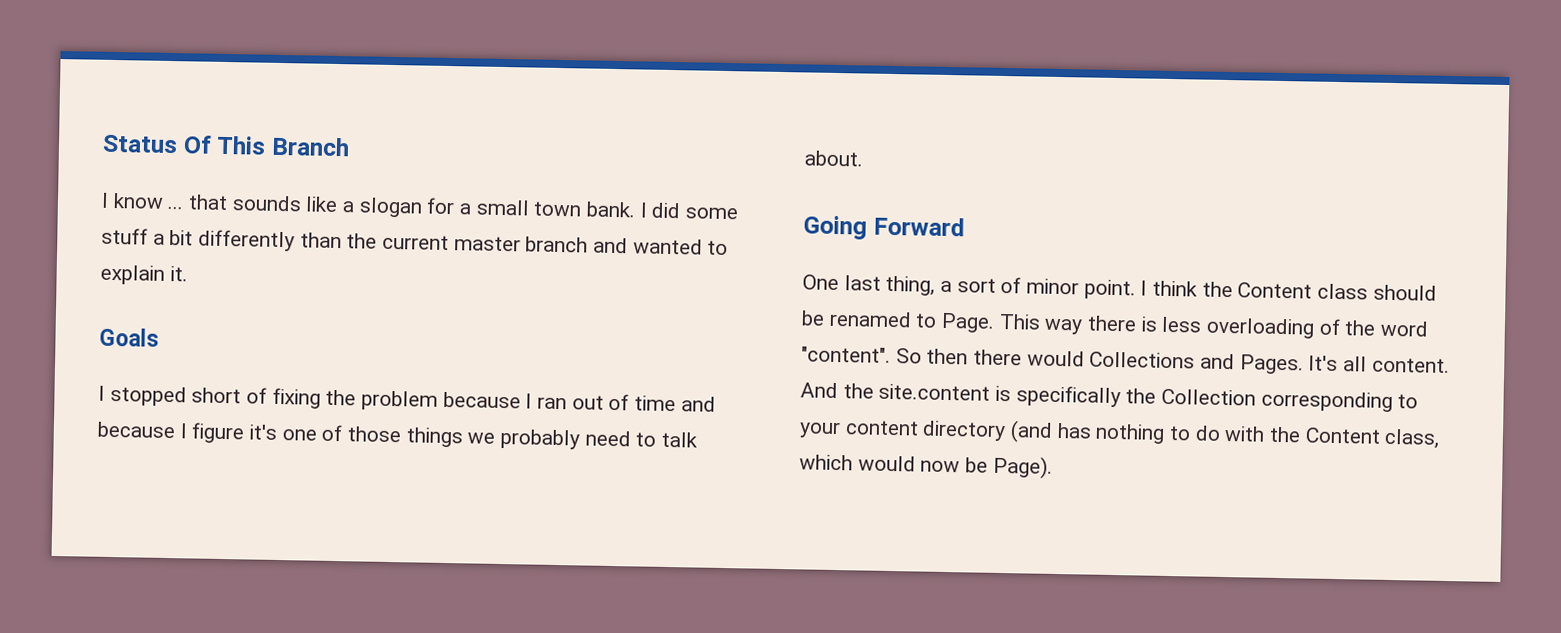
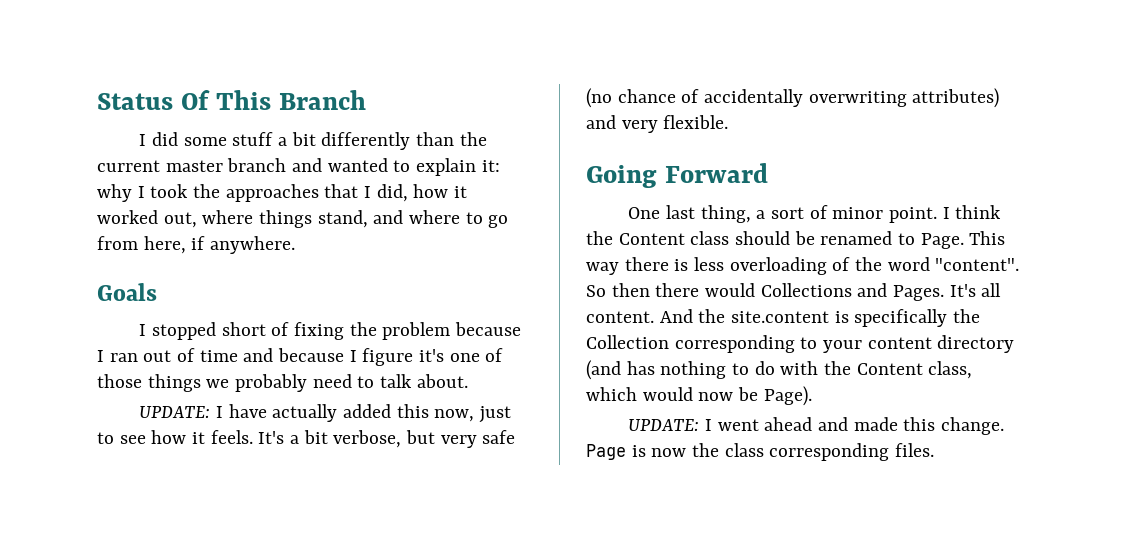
[112,192,648,218] know ... that sounds like a slogan for a small town bank. I -> (147, 140) none
[169,266,188,282] it. -> [481,160,500,172] [97,184,468,202] [97,210,509,228] [97,236,296,254] it: why I took the approaches that I did, how it worked out, where things stand, and where to go from here, if anywhere.
(863, 158) none -> [139,404,512,423] [97,430,516,448] [586,88,1000,108] [586,115,729,133] // UPDATE: I have actually added this now, just to see how it feels. It's a bit verbose, but very safe (no chance of accidentally overwriting attributes) and very flexible.
(1053, 467) none -> [628,417,1005,435] [586,443,935,461] // UPDATE: I went ahead and made this change. Page is now the class corresponding files.

